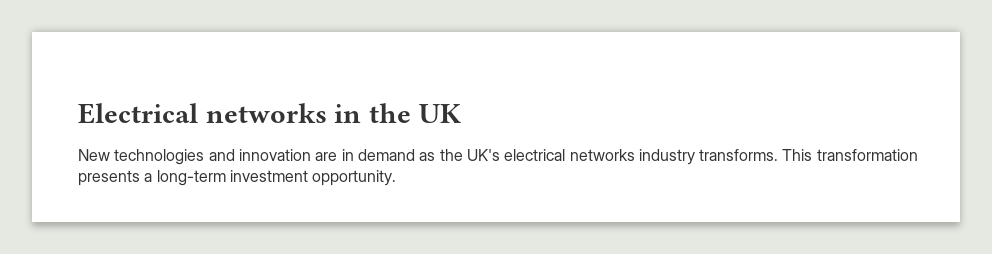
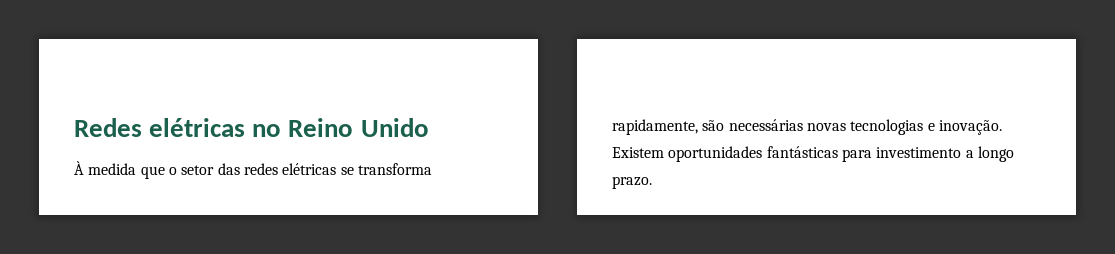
[78,103,461,124] [78,149,918,165] [78,170,397,186] Electrical networks in the UK // New technologies and innovation are in demand as the UK's electrical networks industry transforms. This transformation presents a long-term investment opportunity. -> [74,118,429,137] [74,161,432,179] [612,119,1002,135] [612,146,1014,162] [612,176,652,189] Redes elétricas no Reino Unido // À medida que o setor das redes elétricas se transforma rapidamente, são necessárias novas tecnologias e inovação. Existem oportunidades fantásticas para investimento a longo prazo.

